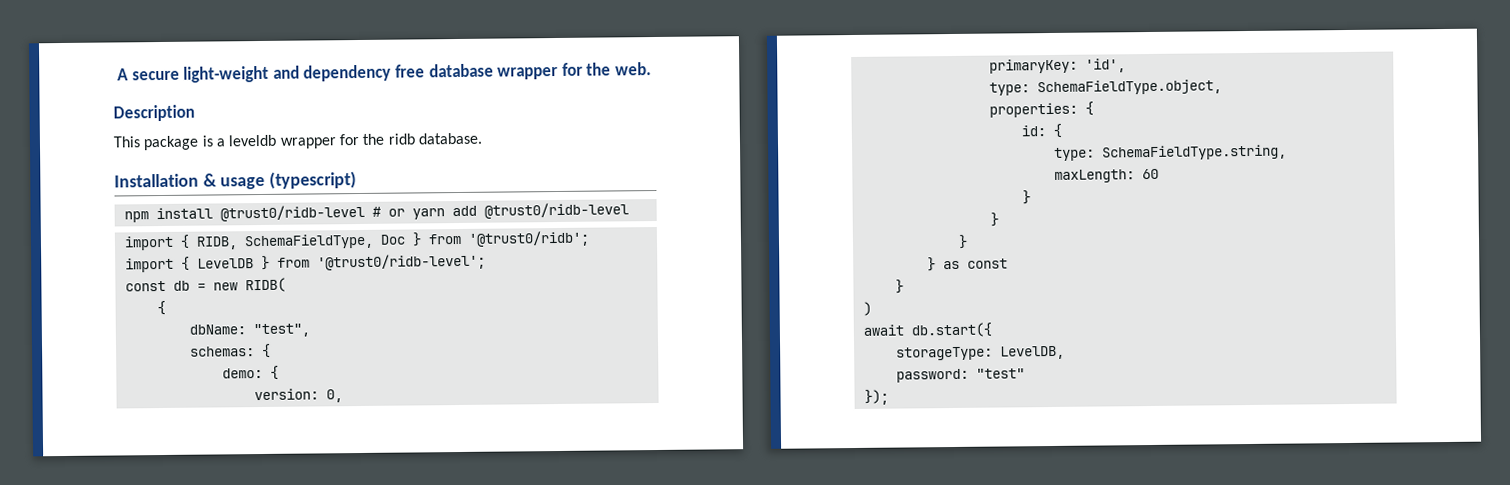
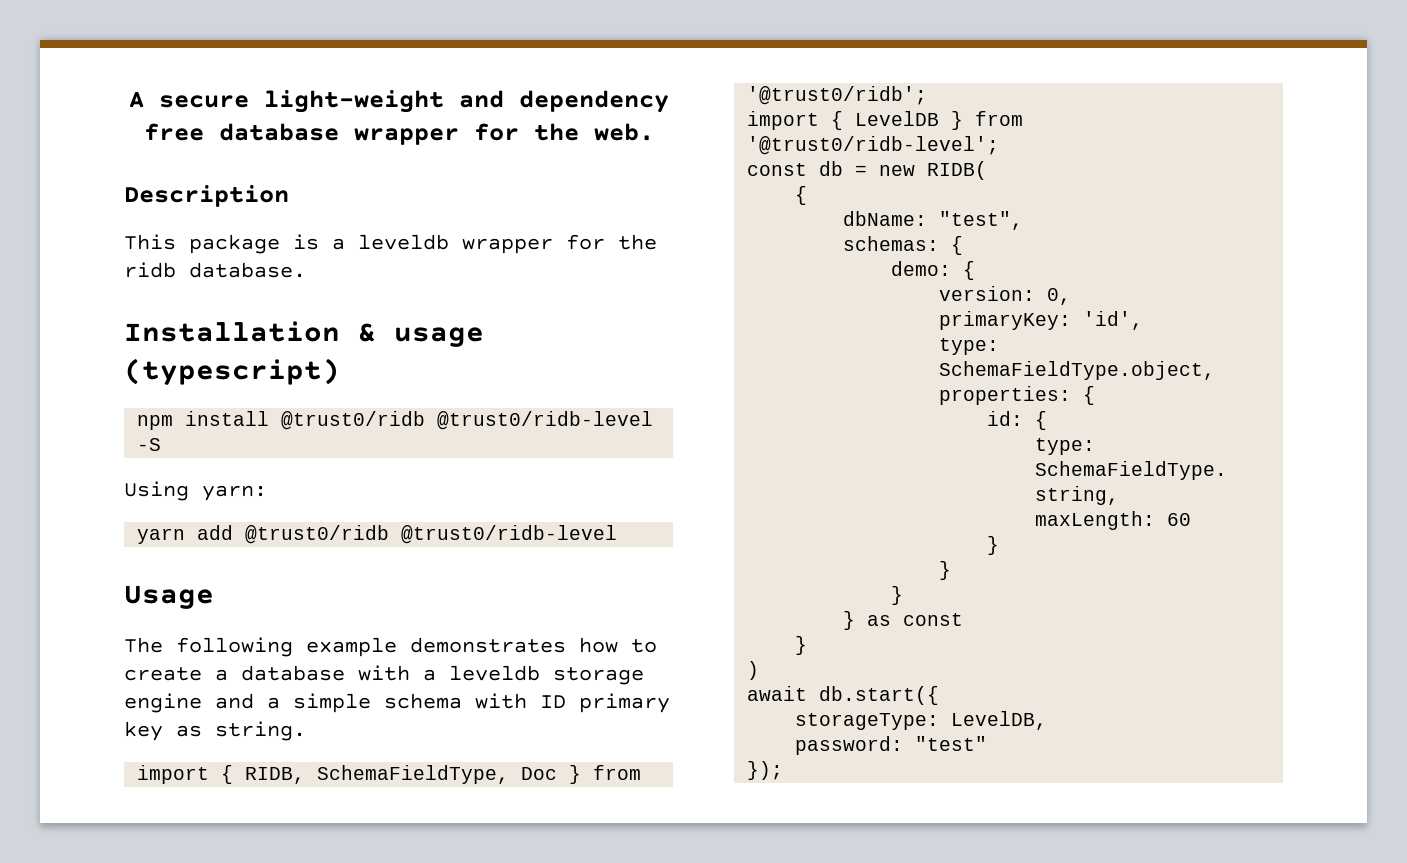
[219,204,405,222] @trust0/ridb-level # or -> [281,411,654,430] [137,438,162,451] [124,481,267,501] @trust0/ridb @trust0/ridb-level -S // Using yarn: //
[483,202,629,219] @trust0/ridb-level -> [245,525,618,544] [124,585,214,609] [124,637,657,657] [124,665,644,685] [124,693,670,713] [124,721,306,741] @trust0/ridb @trust0/ridb-level // Usage // The following example demonstrates how to create a database with a leveldb storage engine and a simple schema with ID primary key as string.

